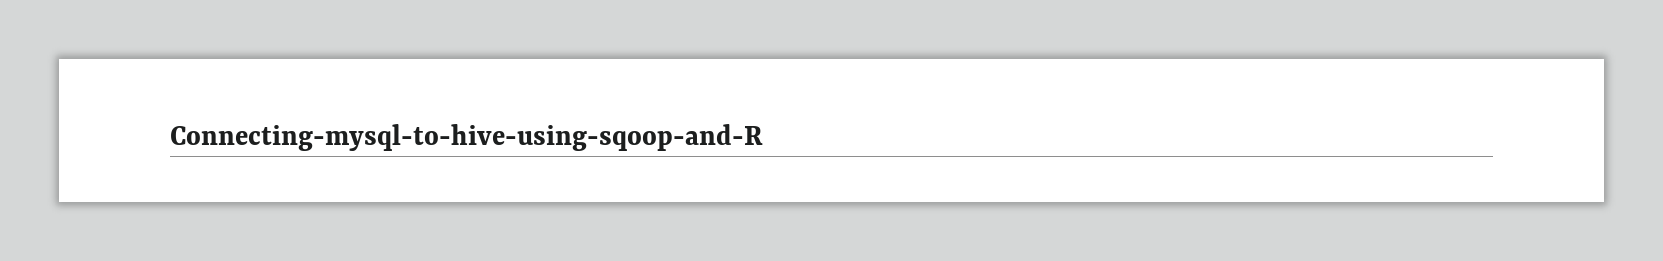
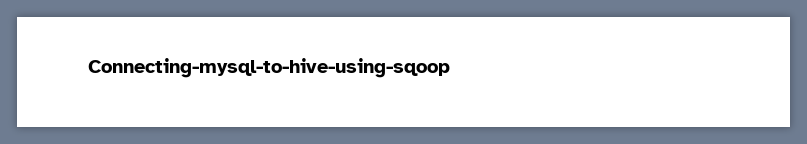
[170,124,763,151] Connecting-mysql-to-hive-using-sqoop-and-R -> [88,58,450,78] Connecting-mysql-to-hive-using-sqoop

